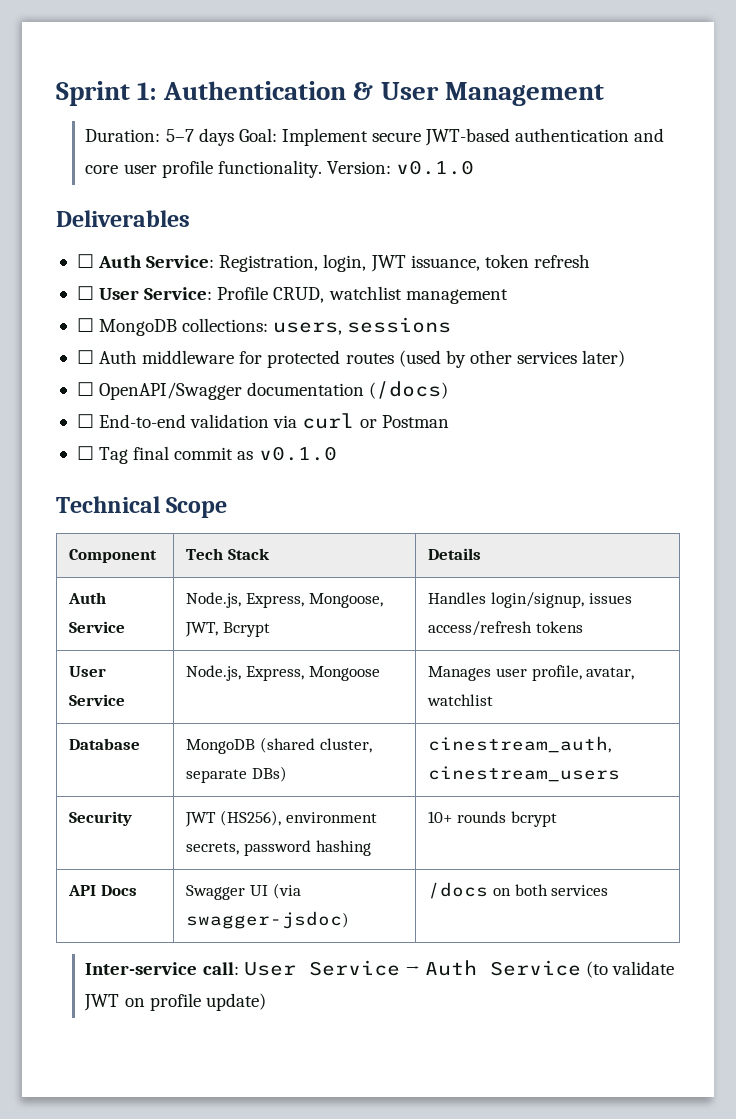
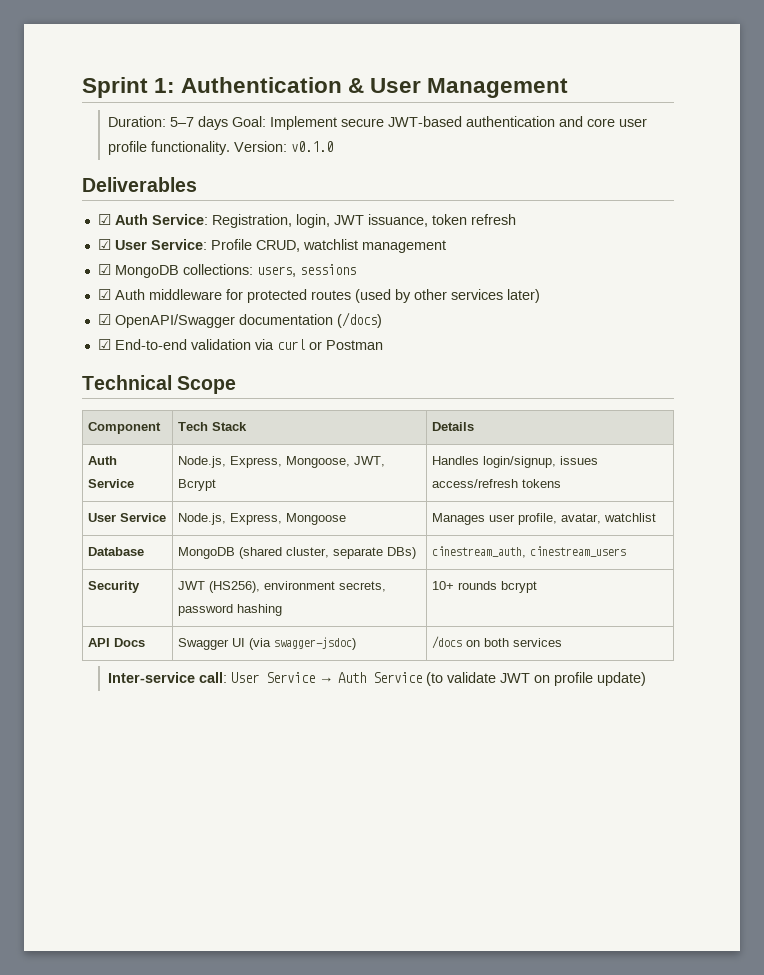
[76,254,94,268] ☐ -> [97,214,111,225] ☑
[76,286,94,300] ☐ -> [97,239,111,250] ☑
[76,318,94,332] ☐ -> [97,264,111,275] ☑
[76,350,94,364] ☐ -> [97,289,111,300] ☑
[76,382,94,396] ☐ -> [97,314,111,325] ☑
[76,414,94,428] ☐ -> [97,339,111,350] ☑
[76,446,337,464] // ☐ Tag final commit as v0.1.0 -> (383, 345) none

